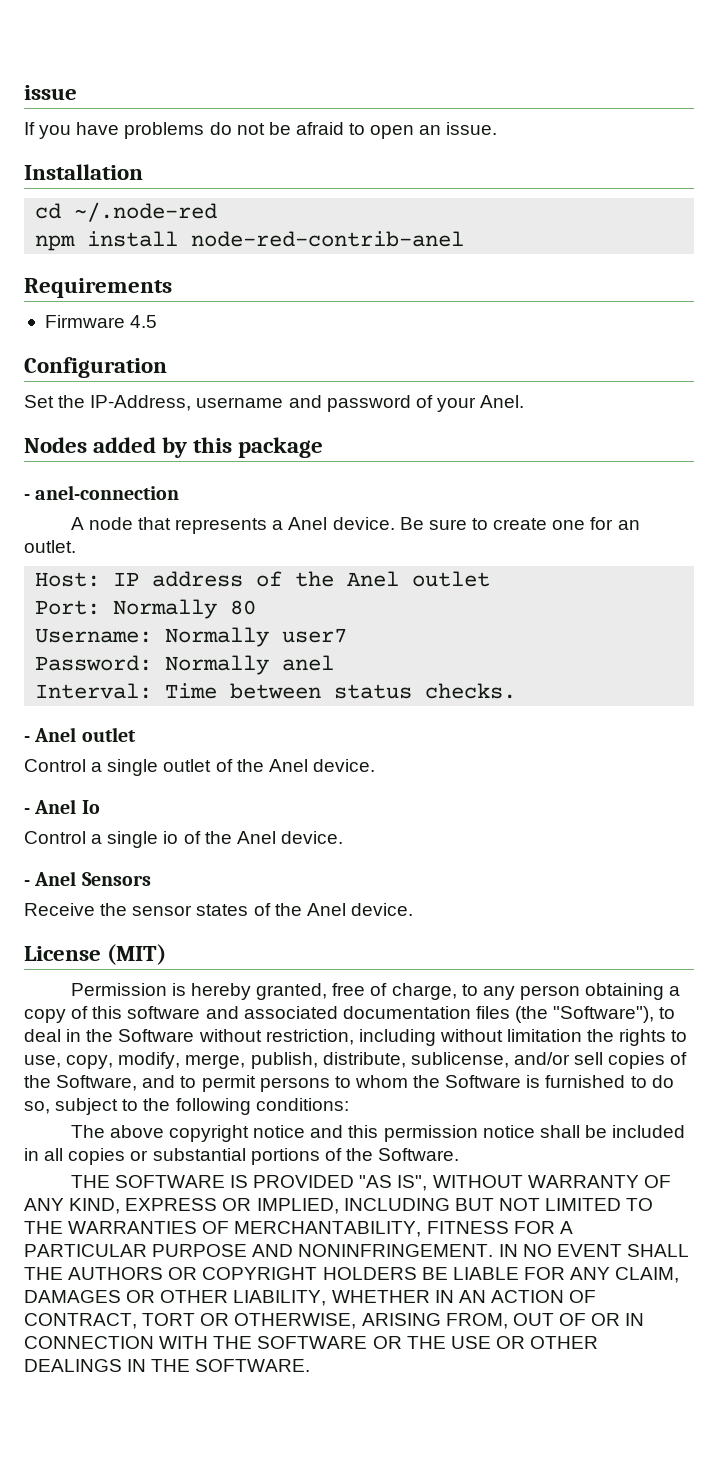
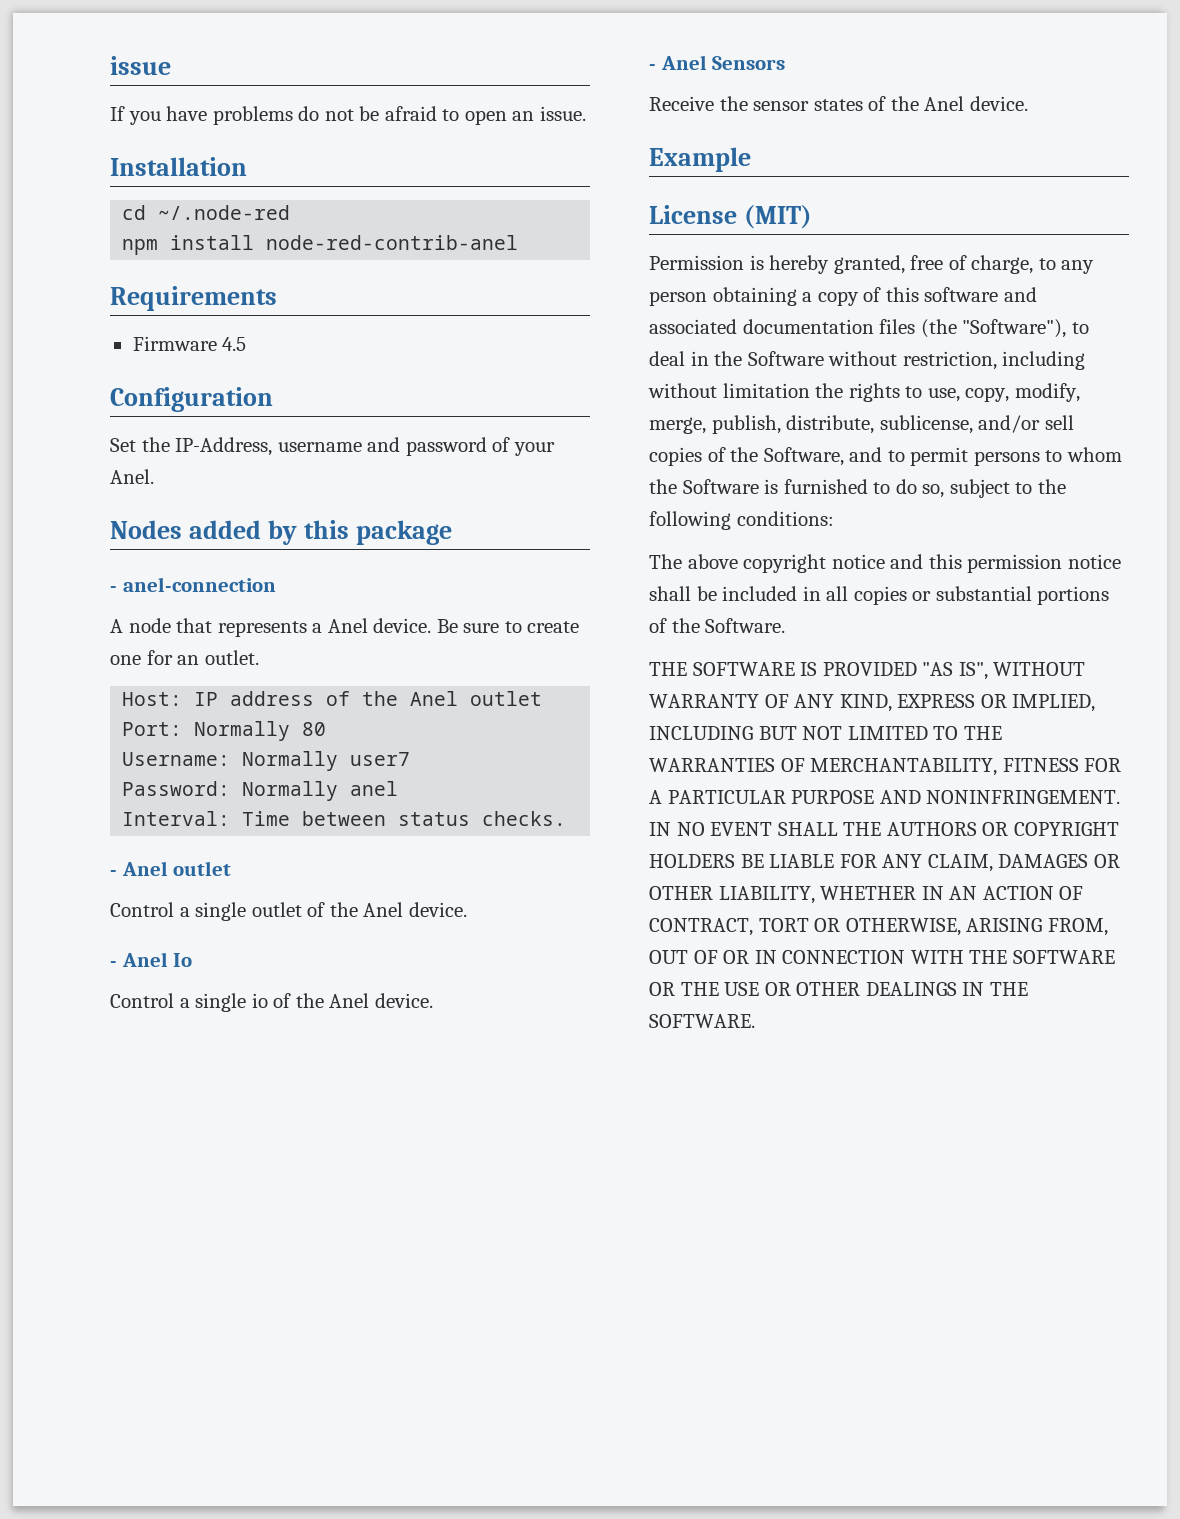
(413, 909) none -> [649,147,751,172] // Example

